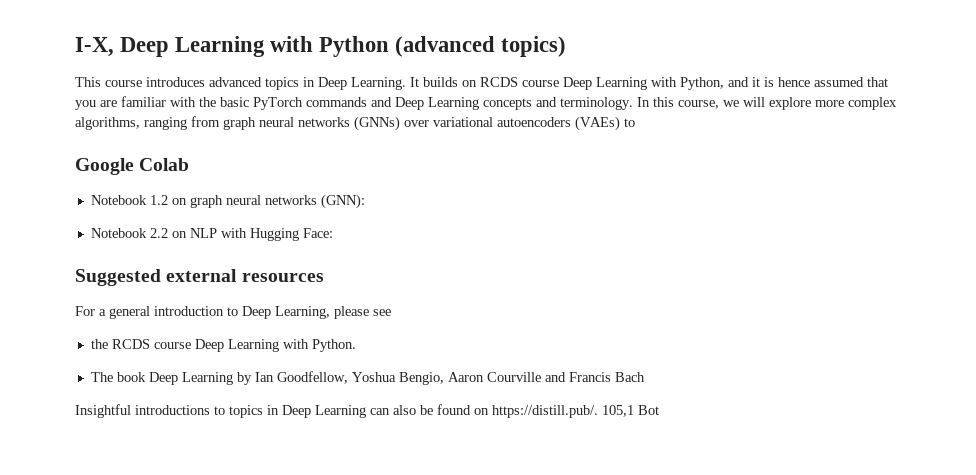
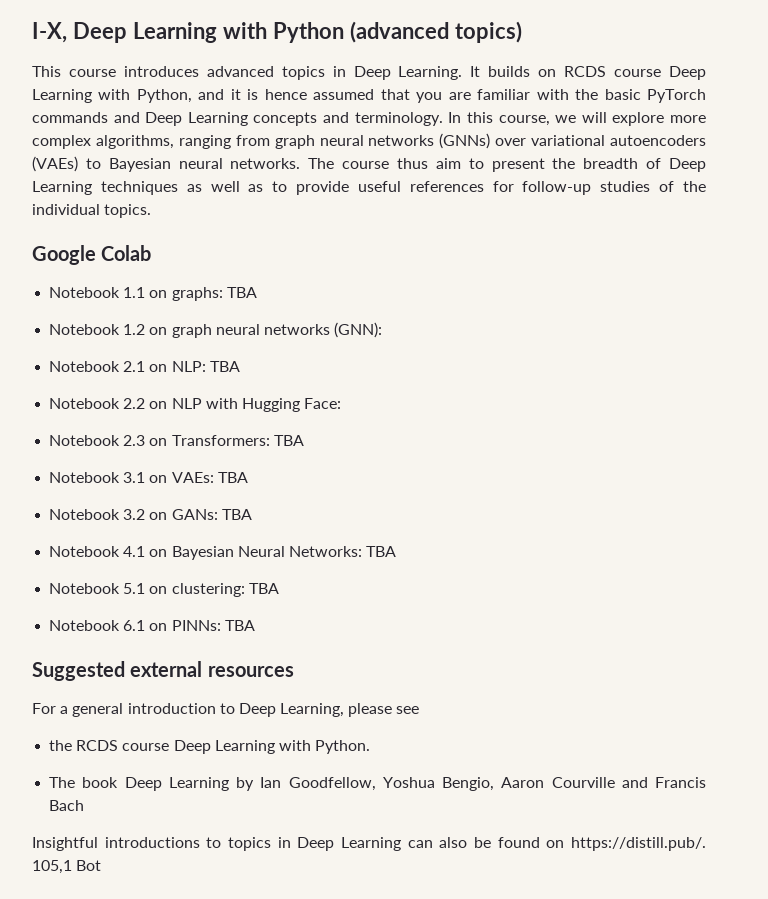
[75,158,190,175] // Google Colab -> [108,158,706,172] [32,181,706,195] [32,204,152,218] [32,245,152,265] [49,287,257,301] Bayesian neural networks. The course thus aim to present the breadth of Deep Learning techniques as well as to provide useful references for follow-up studies of the individual topics. // Google Colab // Notebook 1.1 on graphs: TBA
(365, 201) none -> [49,361,240,372] // Notebook 2.1 on NLP: TBA
(333, 233) none -> [49,435,304,446] [49,472,248,483] [49,509,252,520] [49,546,397,560] [49,583,279,597] [49,620,255,631] // Notebook 2.3 on Transformers: TBA // Notebook 3.1 on VAEs: TBA // Notebook 3.2 on GANs: TBA // Notebook 4.1 on Bayesian Neural Networks: TBA // Notebook 5.1 on clustering: TBA // Notebook 6.1 on PINNs: TBA

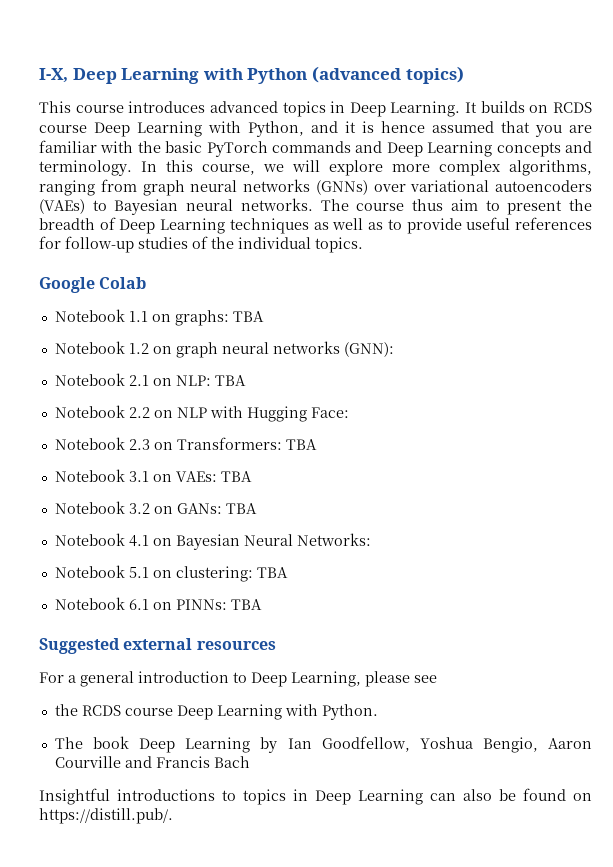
[366,546,397,557] TBA -> (371, 539) none
[32,860,102,874] 105,1 Bot -> (173, 816) none

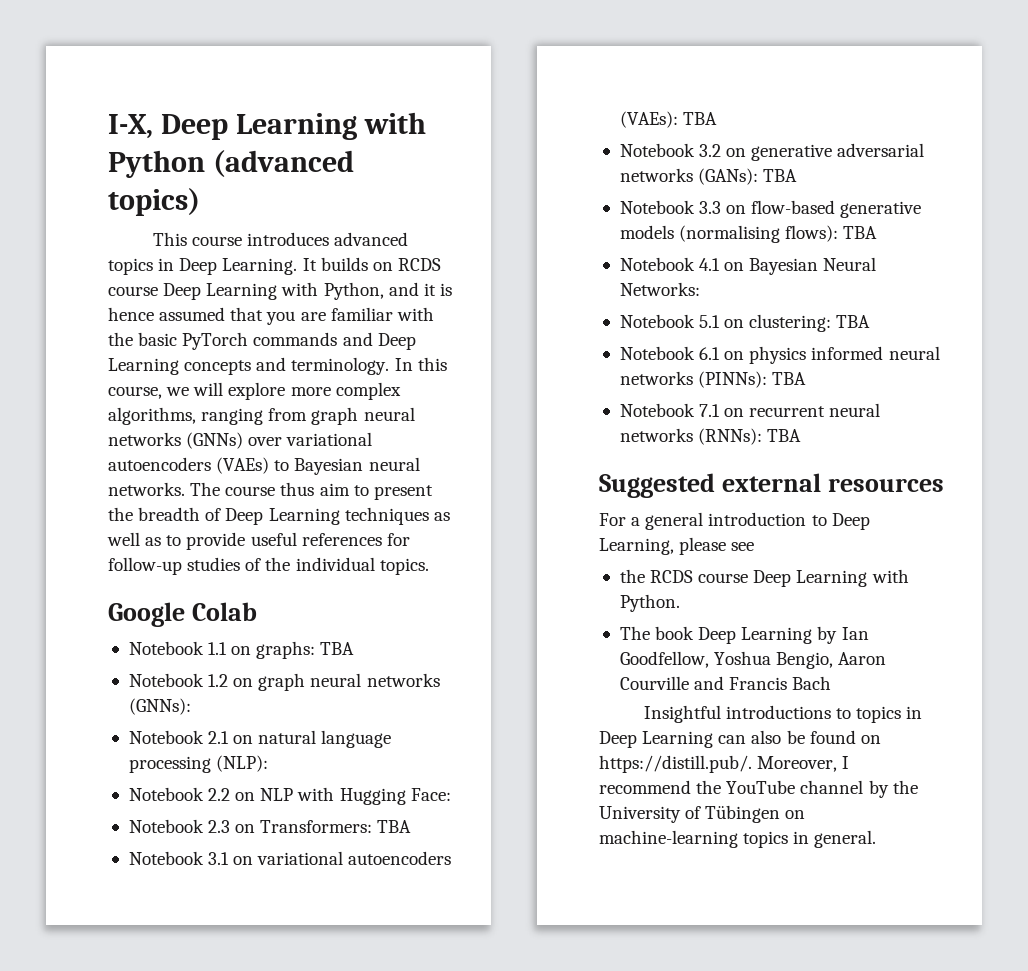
[343,342,394,357] (GNN): -> [128,698,191,715] (GNNs):
[175,375,246,386] NLP: TBA -> [258,730,392,748] [128,755,269,773] natural language processing (NLP):
[175,471,217,482] VAEs: -> [257,851,452,865] [619,111,678,128] variational autoencoders (VAEs):
[176,503,222,514] GANs: -> [751,143,925,161] [619,168,798,185] [619,200,922,218] [619,225,839,243] generative adversarial networks (GANs): TBA // Notebook 3.3 on flow-based generative models (normalising flows):
[175,599,227,610] PINNs: -> [749,346,940,364] [619,371,807,388] [619,403,881,417] [619,428,763,445] physics informed neural networks (PINNs): TBA // Notebook 7.1 on recurrent neural networks (RNNs):
(173, 816) none -> [757,756,850,772] [599,780,918,798] [599,805,806,823] [599,830,877,848] Moreover, I recommend the YouTube channel by the University of Tübingen on machine-learning topics in general.

